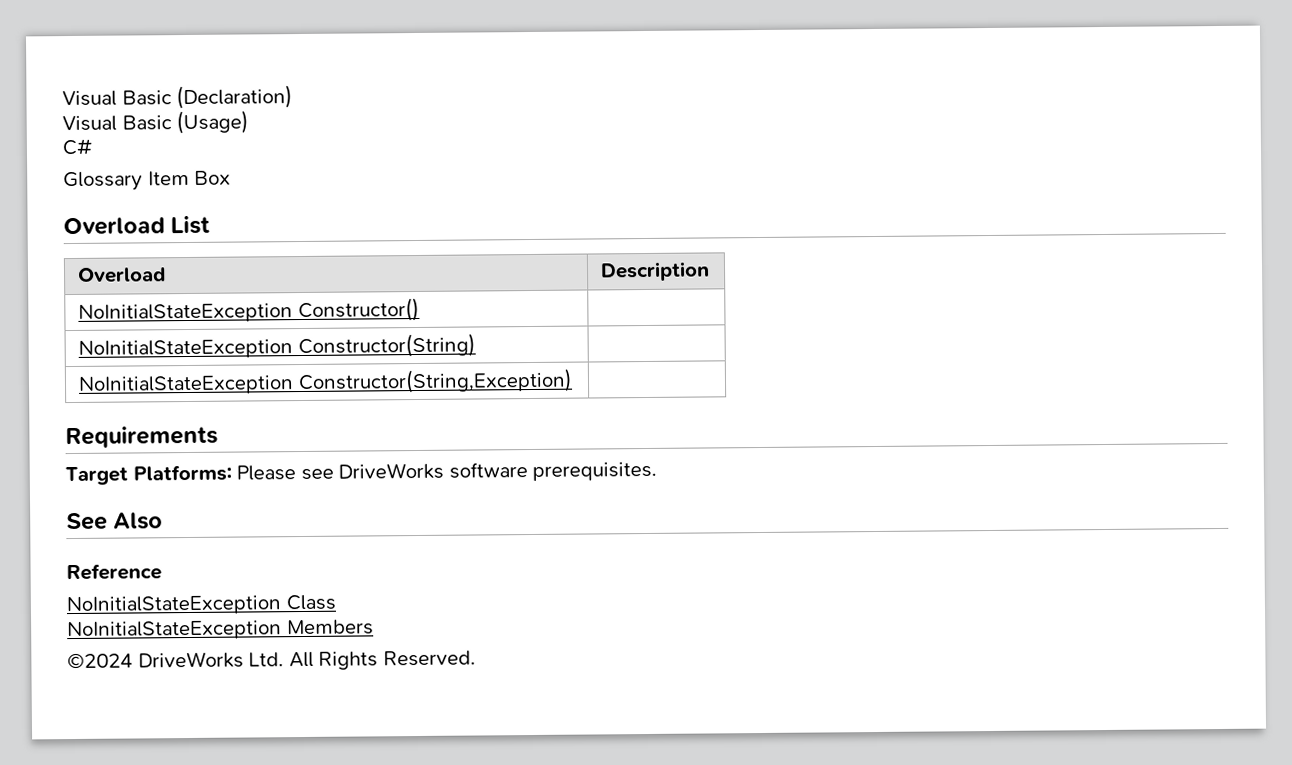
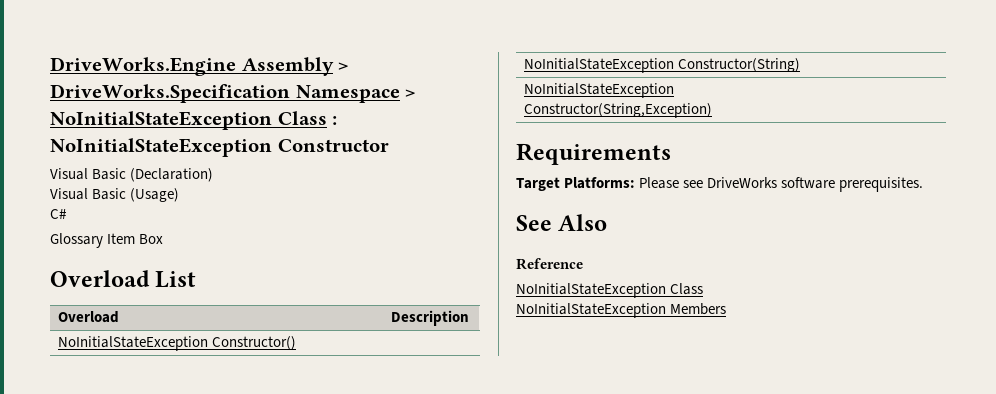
(62, 98) none -> [50,57,350,76] [50,84,417,103] [50,111,338,130] [50,138,389,157] DriveWorks.Engine Assembly > DriveWorks.Specification Namespace > NoInitialStateException Class : NoInitialStateException Constructor //
[67,650,476,670] // ©2024 DriveWorks Ltd. All Rights Reserved. -> (727, 309) none

